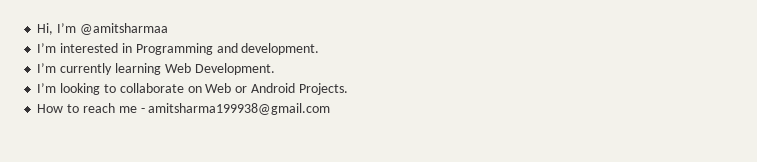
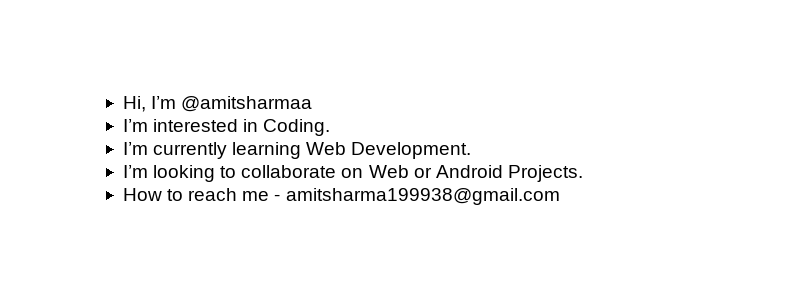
[135,43,320,55] Programming and development. -> [263,119,331,136] Coding.

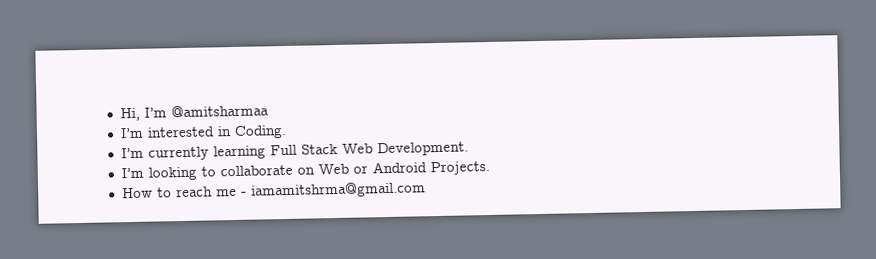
(302, 150) none -> [269,143,338,156] Full Stack
[285,188,560,205] amitsharma199938@gmail.com -> [250,181,426,199] iamamitshrma@gmail.com

